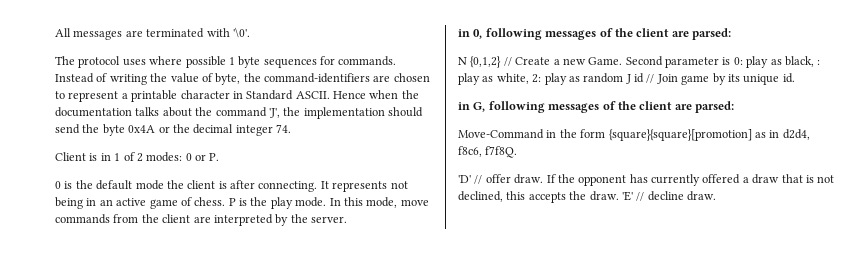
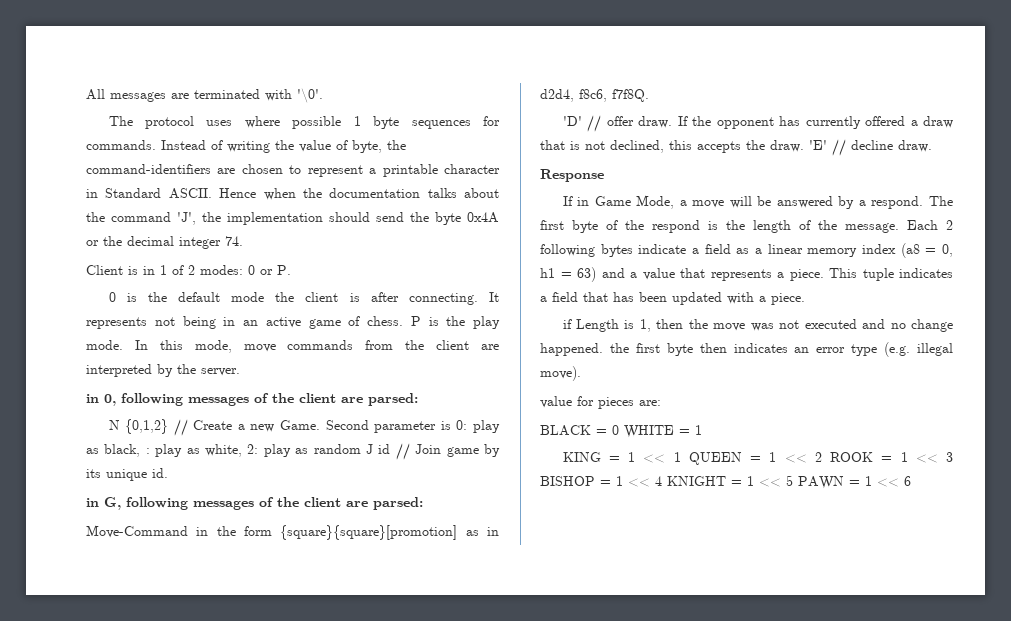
(716, 196) none -> [540,169,604,182] [562,195,953,209] [540,220,953,233] [540,243,953,258] [540,267,953,282] [540,292,805,305] [562,319,953,332] [540,342,953,357] [540,366,581,381] [540,396,661,409] [540,425,702,438] [562,452,953,465] [540,475,911,489] // Response // If in Game Mode, a move will be answered by a respond. The first byte of the respond is the length of the message. Each 2 following bytes indicate a field as a linear memory index (a8 = 0, h1 = 63) and a value that represents a piece. This tuple indicates a field that has been updated with a piece. // if Length is 1, then the move was not executed and no change happened. the first byte then indicates an error type (e.g. illegal move). // value for pieces are: // BLACK = 0 WHITE = 1 // KING = 1 << 1 QUEEN = 1 << 2 ROOK = 1 << 3 BISHOP = 1 << 4 KNIGHT = 1 << 5 PAWN = 1 << 6

